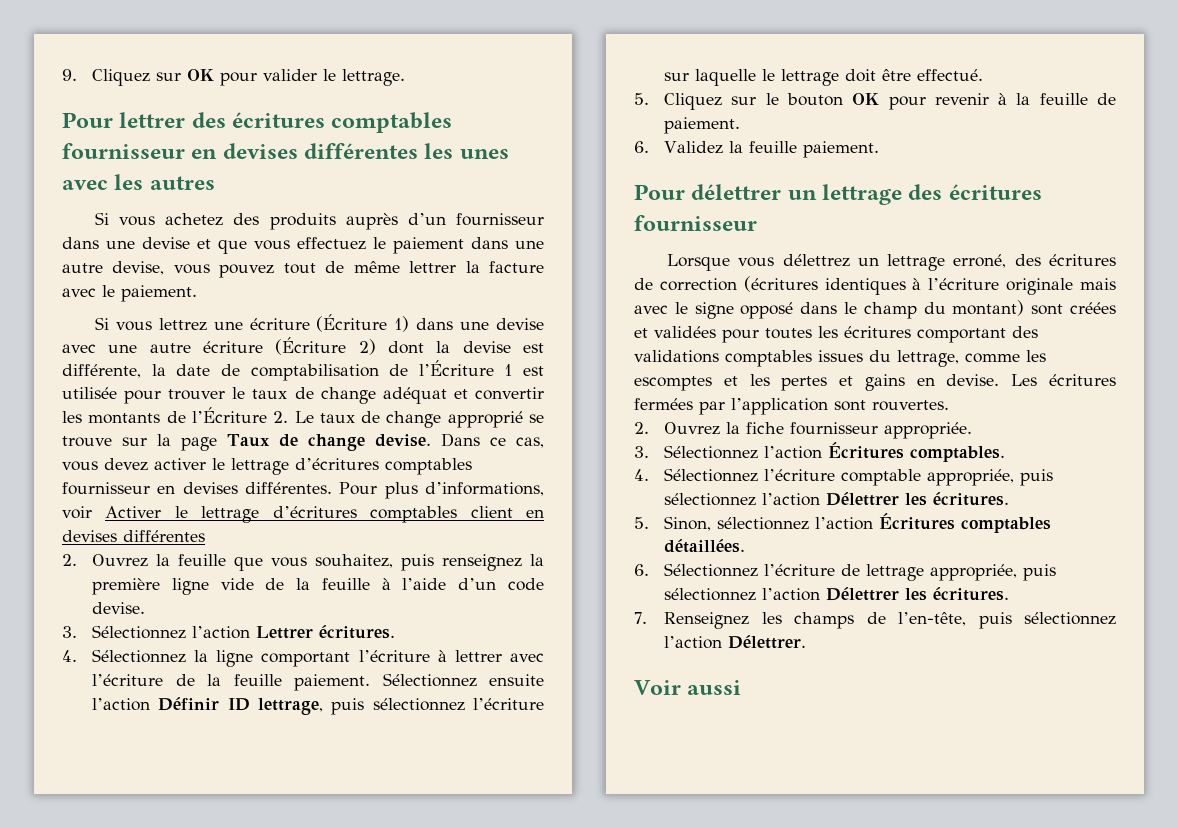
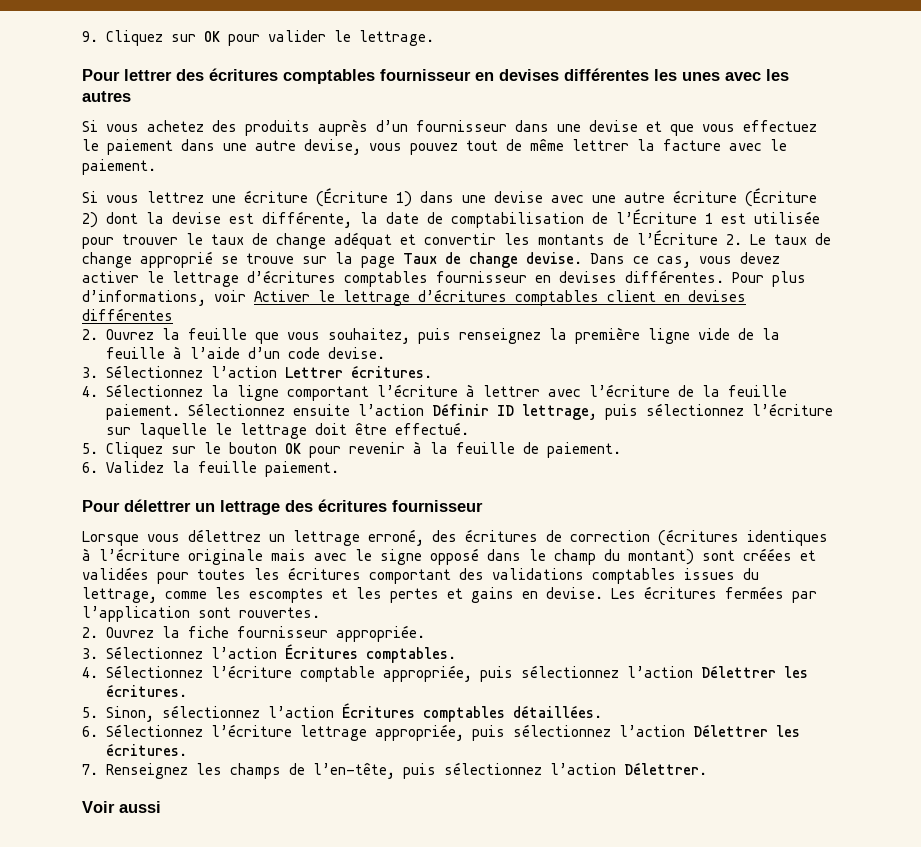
[841,564,861,576] de -> (292, 730) none

